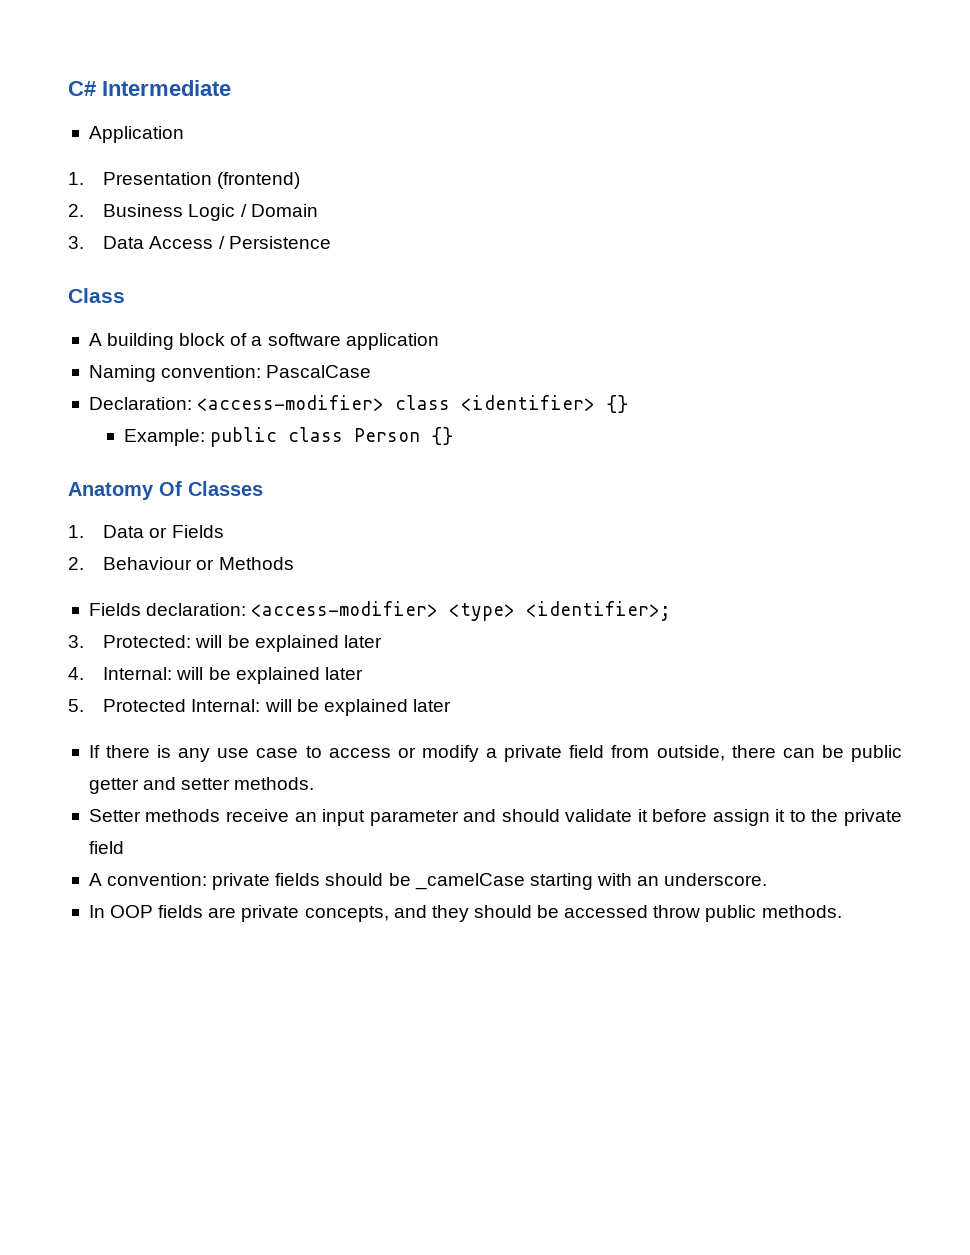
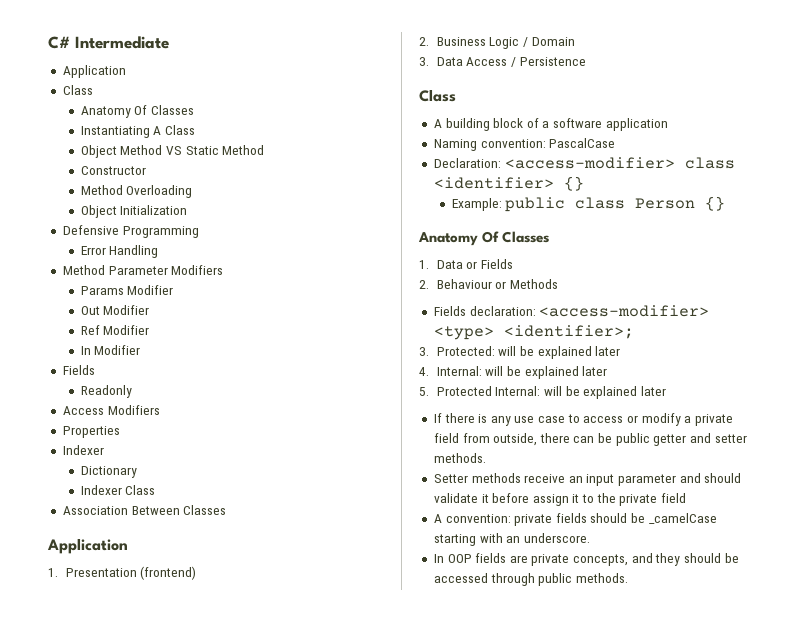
(184, 134) none -> [62,85,93,95] [80,105,194,118] [80,125,195,138] [80,145,265,158] [80,166,146,175] [80,185,193,198] [80,205,188,218] [62,225,199,238] [80,245,159,258] [62,265,224,275] [80,285,174,295] [80,305,150,315] [80,325,150,335] [80,345,141,355] [62,365,95,375] [80,385,132,398] [62,405,160,415] [62,426,120,438] [62,445,104,455] [80,466,137,478] [80,485,156,495] [62,505,227,515] [47,539,128,554] // Class // Anatomy Of Classes // Instantiating A Class // Object Method VS Static Method // Constructor // Method Overloading // Object Initialization // Defensive Programming // Error Handling // Method Parameter Modifiers // Params Modifier // Out Modifier // Ref Modifier // In Modifier // Fields // Readonly // Access Modifiers // Properties // Indexer // Dictionary // Indexer Class // Association Between Classes // Application
[653,905,701,918] throw -> [490,573,535,586] through

